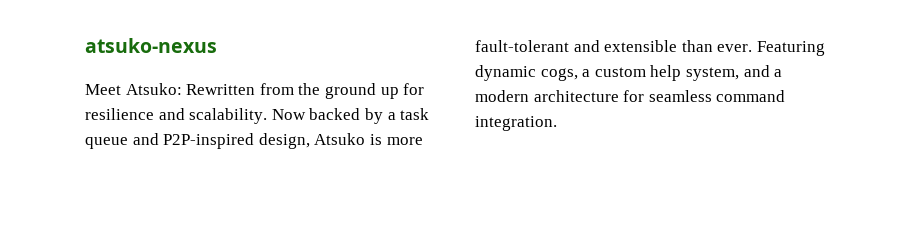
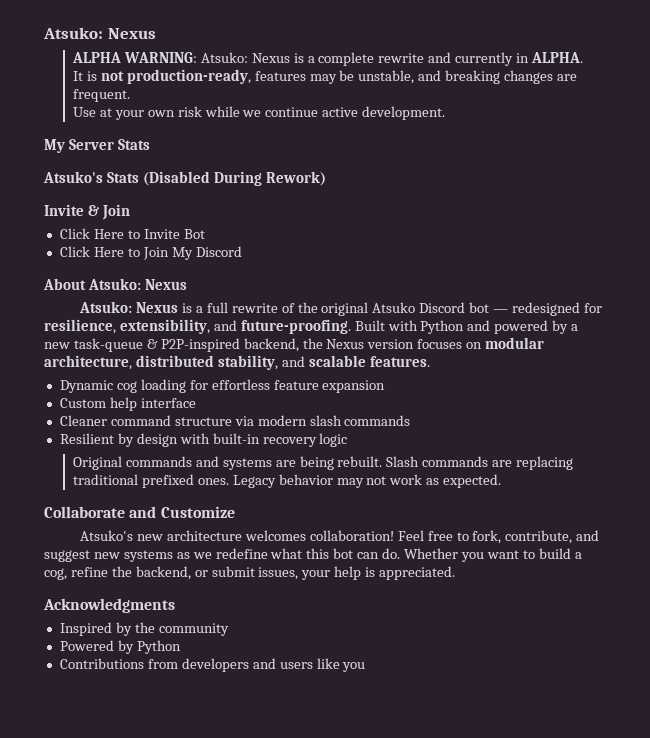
[85,38,217,53] [85,83,425,99] [85,108,430,124] [85,133,423,149] [475,40,825,56] [475,65,783,81] [475,90,786,102] [475,116,557,131] atsuko-nexus // Meet Atsuko: Rewritten from the ground up for resilience and scalability. Now backed by a task queue and P2P-inspired design, Atsuko is more fault-tolerant and extensible than ever. Featuring dynamic cogs, a custom help system, and a modern architecture for seamless command integration. -> [43,27,156,39] [71,52,584,66] [72,69,578,84] [72,89,130,102] [72,106,446,120] [44,139,151,153] [43,171,327,186] [44,204,131,220] [59,228,205,239] [59,246,242,260] [43,278,188,290] [79,301,602,316] [44,319,579,334] [44,337,545,352] [44,355,430,370] [59,379,386,393] [59,397,196,411] [59,415,411,426] [59,433,348,447] [72,456,574,470] [72,474,502,488] [44,506,235,518] [80,530,600,544] [44,548,582,562] [44,566,456,580] [43,598,175,613] [59,622,229,636] [59,640,181,654] [59,658,366,672] Atsuko: Nexus // ALPHA WARNING: Atsuko: Nexus is a complete rewrite and currently in ALPHA. // It is not production-ready, features may be unstable, and breaking changes are frequent. // Use at your own risk while we continue active development. // My Server Stats // Atsuko's Stats (Disabled During Rework) // Invite & Join // Click Here to Invite Bot // Click Here to Join My Discord // About Atsuko: Nexus // Atsuko: Nexus is a full rewrite of the original Atsuko Discord bot — redesigned for resilience, extensibility, and future-proofing. Built with Python and powered by a new task-queue & P2P-inspired backend, the Nexus version focuses on modular architecture, distributed stability, and scalable features. // Dynamic cog loading for effortless feature expansion // Custom help interface // Cleaner command structure via modern slash commands // Resilient by design with built-in recovery logic // Original commands and systems are being rebuilt. Slash commands are replacing traditional prefixed ones. Legacy behavior may not work as expected. // Collaborate and Customize // Atsuko's new architecture welcomes collaboration! Feel free to fork, contribute, and suggest new systems as we redefine what this bot can do. Whether you want to build a cog, refine the backend, or submit issues, your help is appreciated. // Acknowledgments // Inspired by the community // Powered by Python // Contributions from developers and users like you

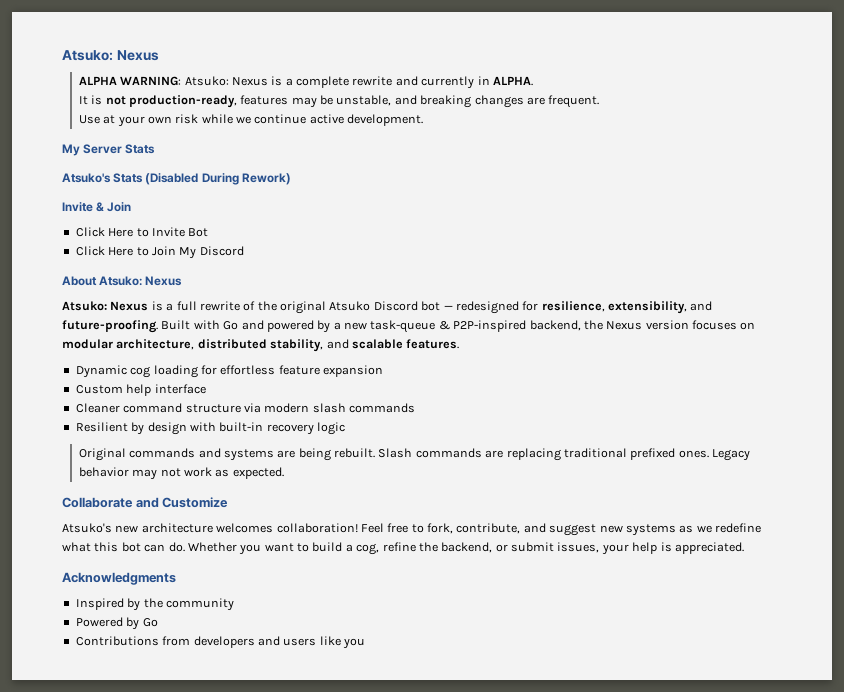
[420,320,465,334] Python -> [223,321,239,330] Go
[136,640,181,654] Python -> [142,618,158,627] Go

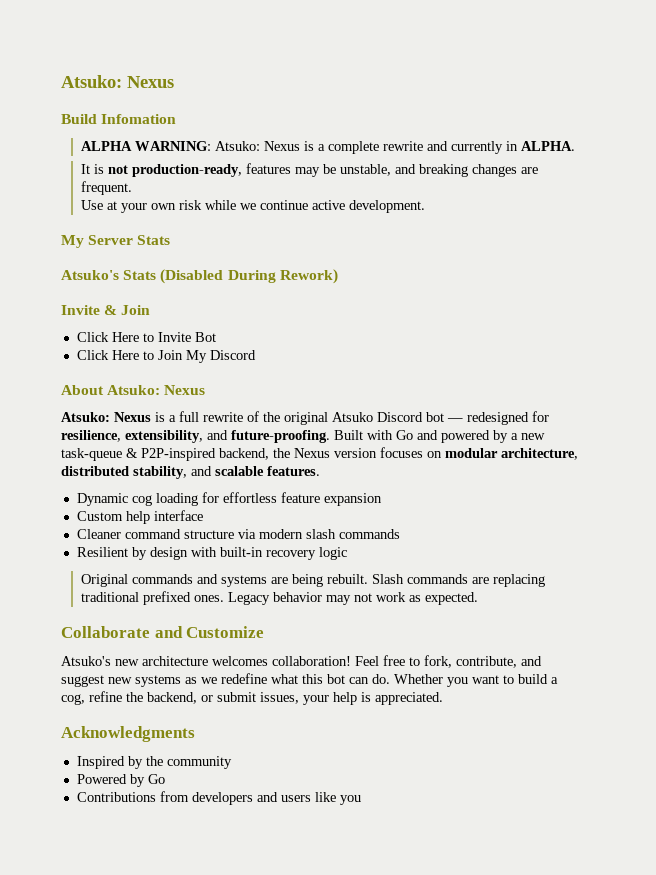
[62,50,159,61] Atsuko: Nexus -> [61,75,174,88] [61,114,177,124] Atsuko: Nexus // Build Infomation

